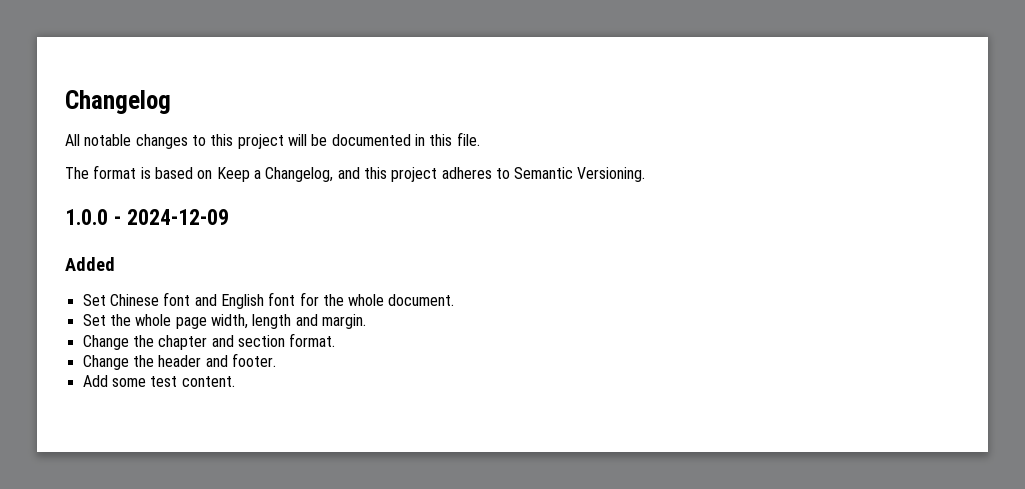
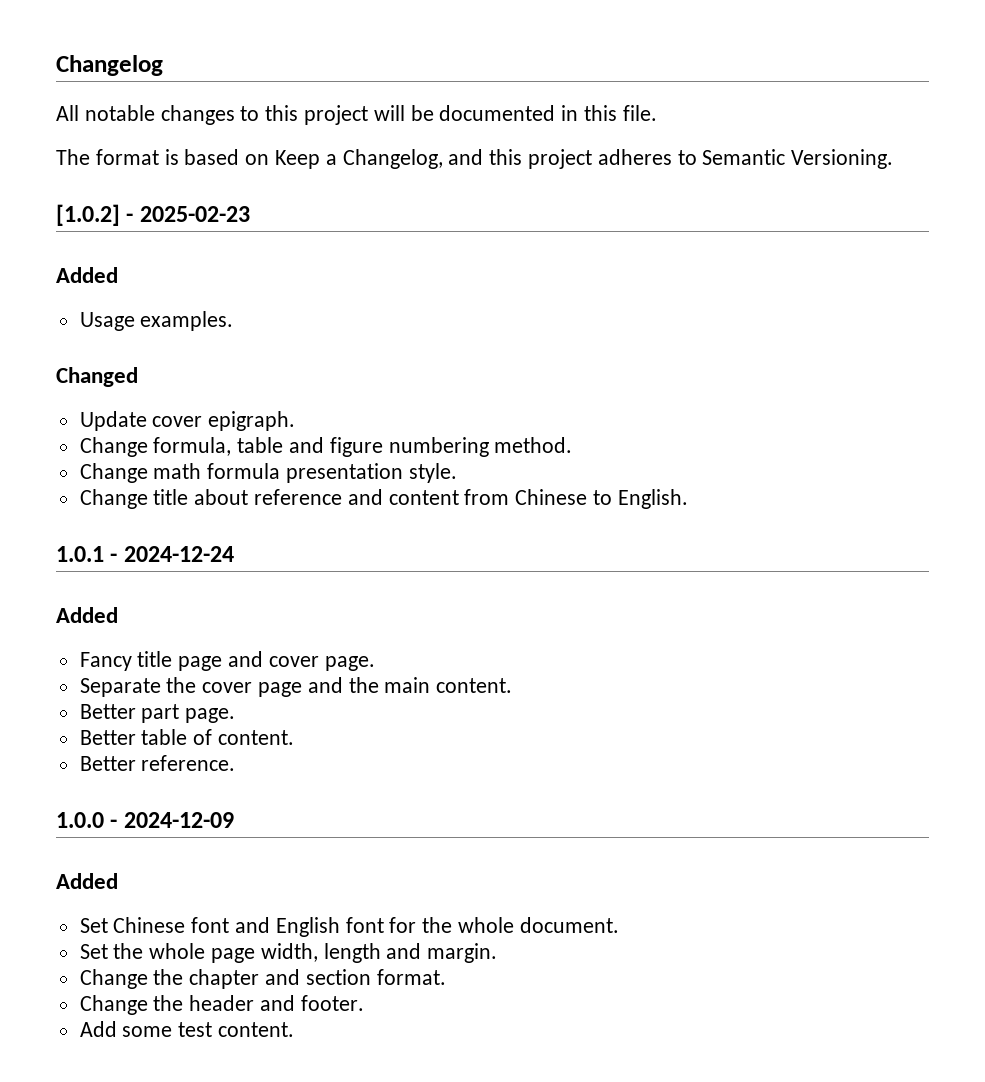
(646, 174) none -> [56,204,250,226] [56,267,118,283] [79,311,234,331] [56,367,138,387] [79,411,296,431] [79,437,573,457] [79,463,457,483] [79,489,688,509] [56,546,234,562] [56,607,118,623] [79,651,375,671] [79,677,513,697] [79,704,236,723] [79,729,295,745] [79,755,236,771] // [1.0.2] - 2025-02-23 // Added // Usage examples. // Changed // Update cover epigraph. // Change formula, table and figure numbering method. // Change math formula presentation style. // Change title about reference and content from Chinese to English. // 1.0.1 - 2024-12-24 // Added // Fancy title page and cover page. // Separate the cover page and the main content. // Better part page. // Better table of content. // Better reference.

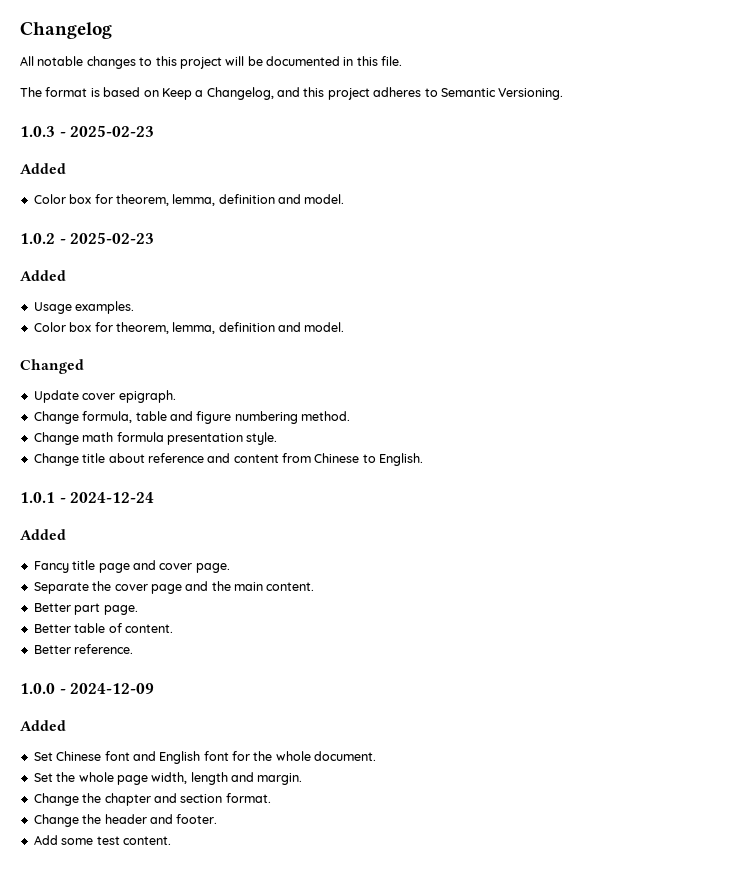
[56,204,120,226] [1.0.2] -> [20,125,155,137] [20,163,66,174] [33,194,345,206] [20,233,55,244] 1.0.3 - 2025-02-23 // Added // Color box for theorem, lemma, definition and model. // 1.0.2
(234, 321) none -> [33,322,345,334] // Color box for theorem, lemma, definition and model.

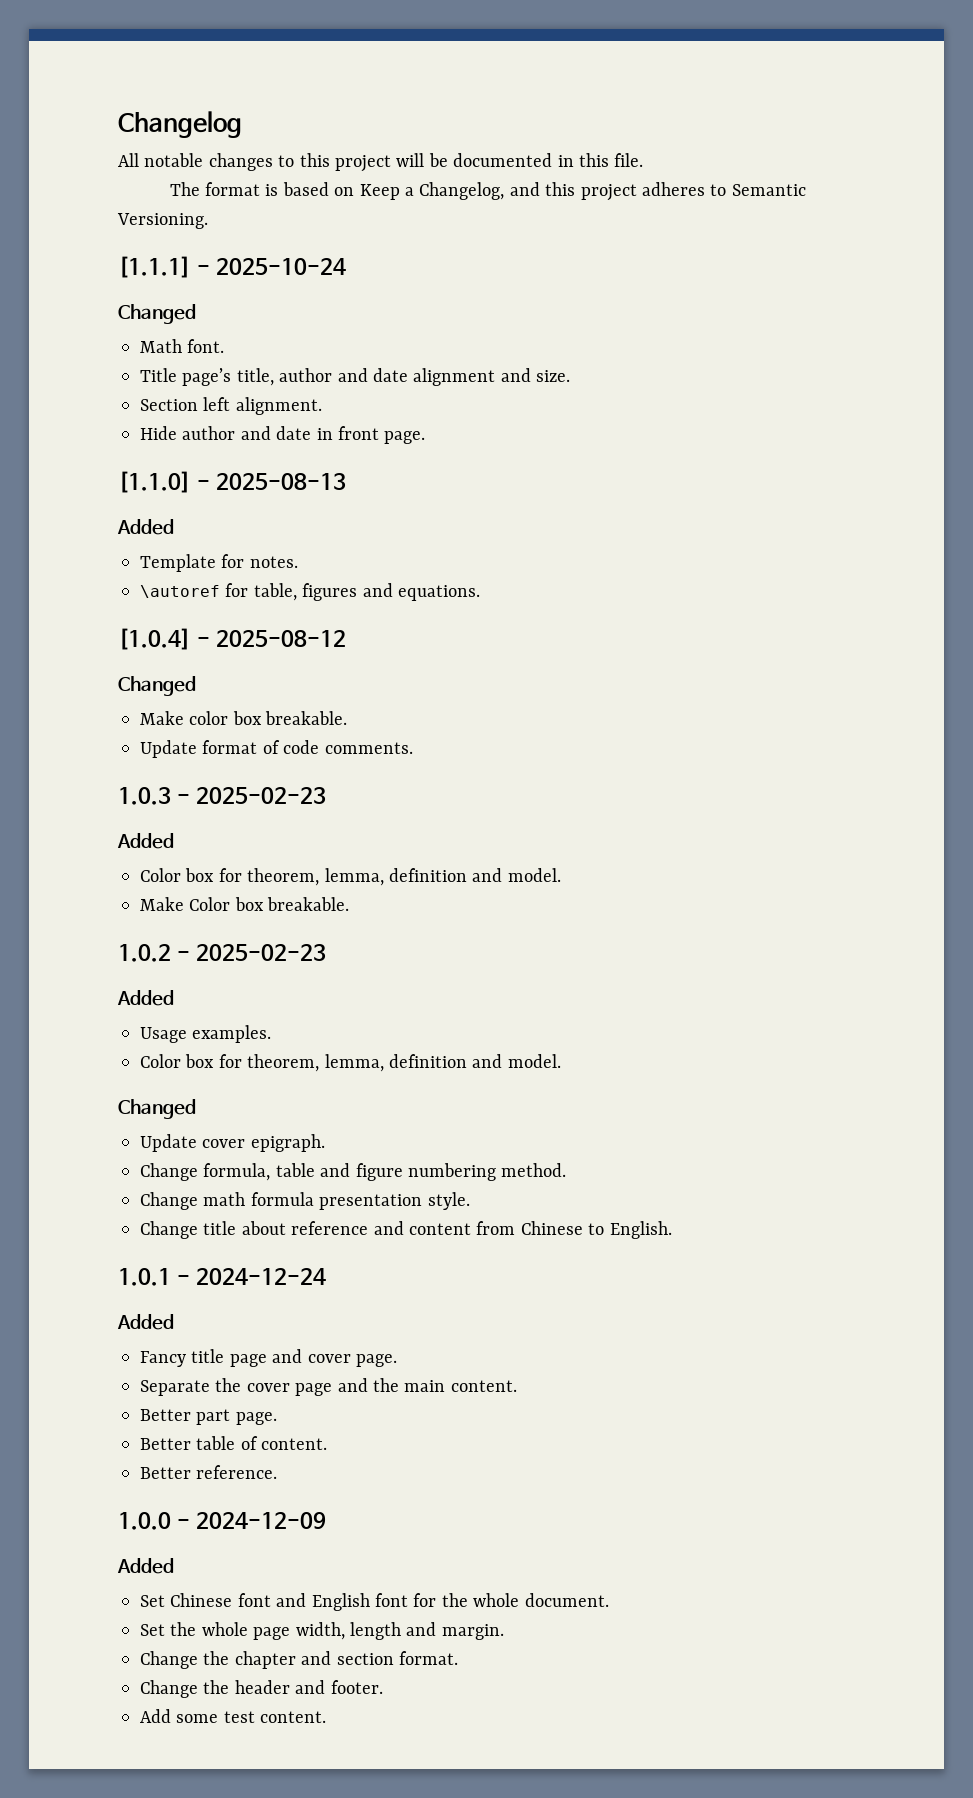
(564, 94) none -> [118,256,346,278] [118,304,196,324] [140,339,225,353] [140,368,571,386] [140,397,322,415] [140,426,426,444] [118,471,346,493] [117,519,174,535] [140,554,298,572] [140,583,480,601] [118,628,346,650] [118,676,196,696] [140,711,348,725] [140,740,413,758] // [1.1.1] - 2025-10-24 // Changed // Math font. // Title page’s title, author and date alignment and size. // Section left alignment. // Hide author and date in front page. // [1.1.0] - 2025-08-13 // Added // Template for notes. // \autoref for table, figures and equations. // [1.0.4] - 2025-08-12 // Changed // Make color box breakable. // Update format of code comments.
(345, 199) none -> [140,897,350,911] // Make Color box breakable.

